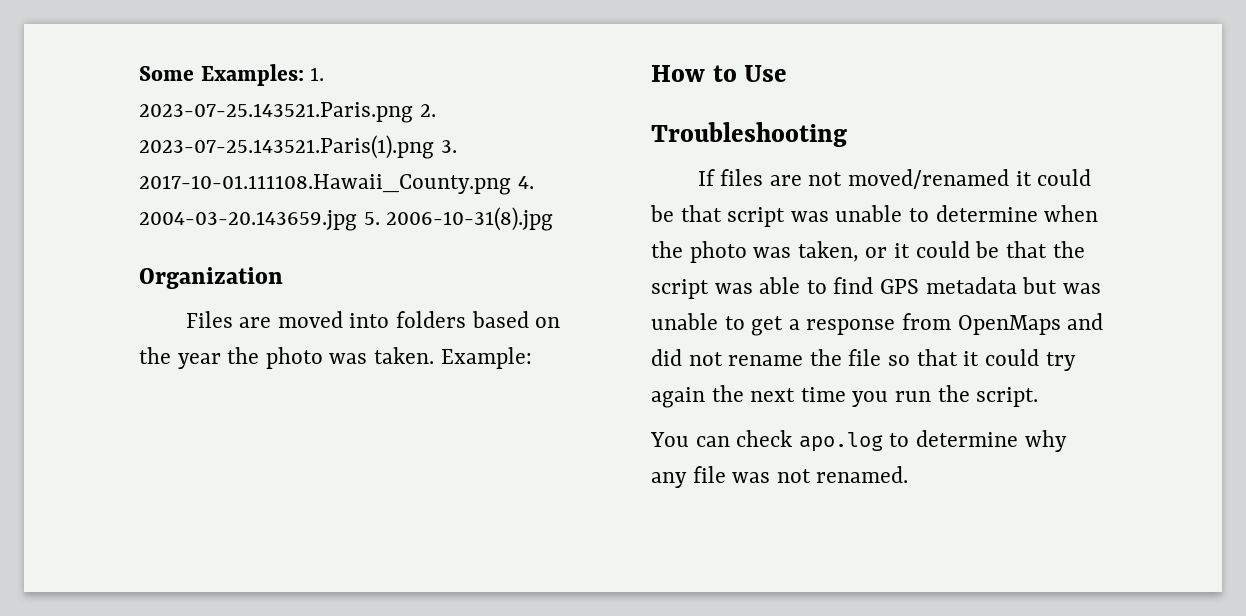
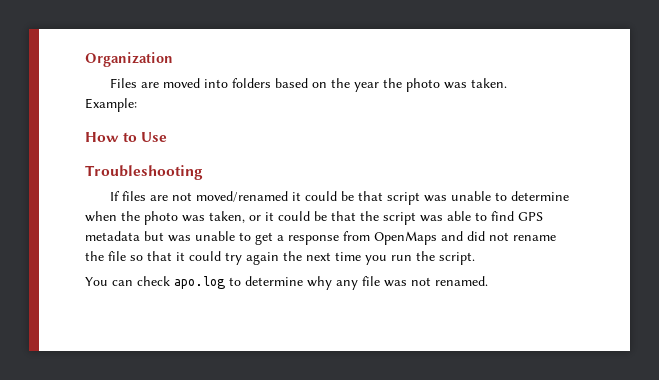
[139,64,325,86] [139,102,436,123] [139,135,457,159] [139,174,534,195] [139,207,554,231] Some Examples: 1. 2023-07-25.143521.Paris.png 2. 2023-07-25.143521.Paris(1).png 3. 2017-10-01.111108.Hawaii_County.png 4. 2004-03-20.143659.jpg 5. 2006-10-31(8).jpg // -> (85, 59) none
(435, 355) none -> (508, 83) //

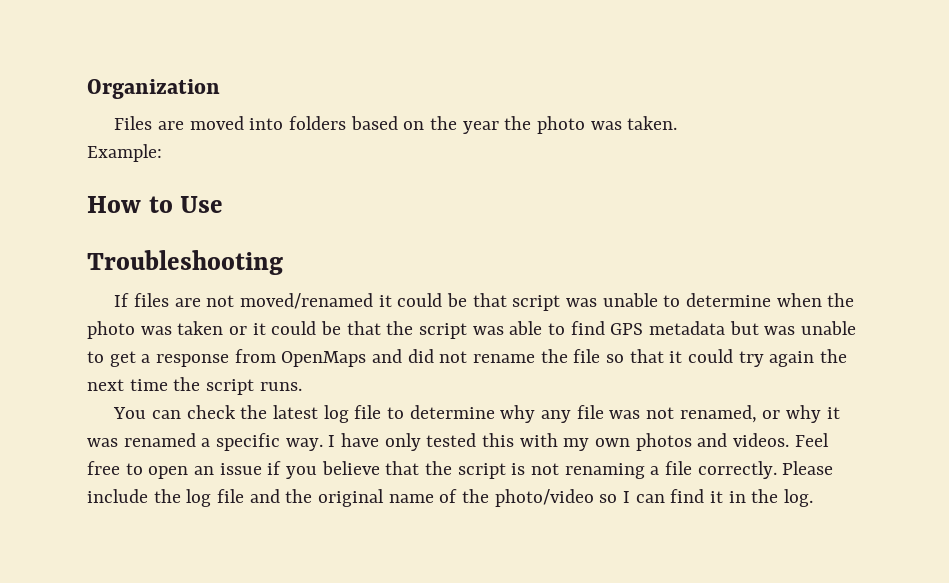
[209,211,245,223] taken, -> [177,321,224,335] taken
[365,251,475,265] you run the script. -> [173,377,302,395] the script runs.
[174,276,225,289] apo.log -> [240,405,382,423] the latest log file
[435,276,488,286] renamed. -> [679,405,840,423] [87,433,829,451] [87,461,834,479] [87,489,814,507] renamed, or why it was renamed a specific way. I have only tested this with my own photos and videos. Feel free to open an issue if you believe that the script is not renaming a file correctly. Please include the log file and the original name of the photo/video so I can find it in the log.

